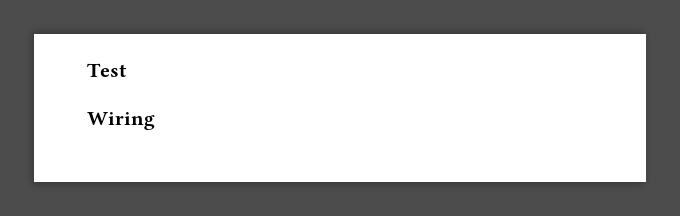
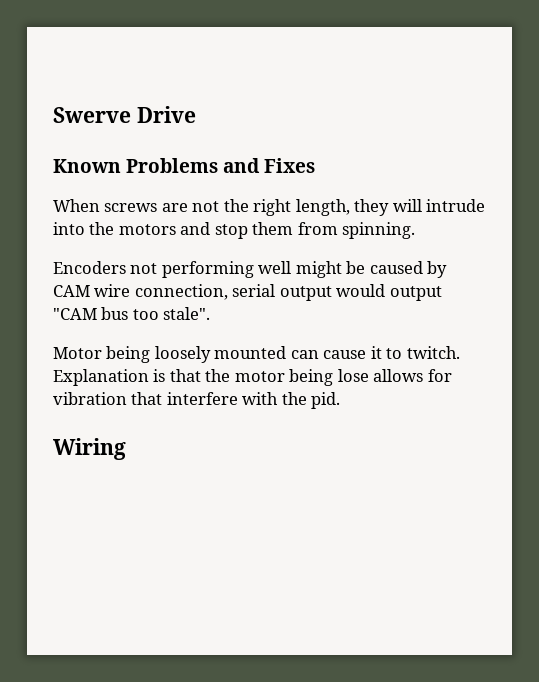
[87,63,126,77] Test -> [53,106,196,123] [53,158,316,173] [53,199,486,216] [53,222,416,239] [53,261,448,278] [53,284,442,301] [53,307,211,320] [53,346,460,363] [53,369,452,386] [53,392,341,409] Swerve Drive // Known Problems and Fixes // When screws are not the right length, they will intrude into the motors and stop them from spinning. // Encoders not performing well might be caused by CAM wire connection, serial output would output "CAM bus too stale". // Motor being loosely mounted can cause it to twitch. Explanation is that the motor being lose allows for vibration that interfere with the pid.

